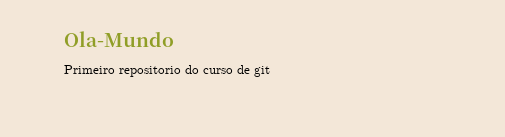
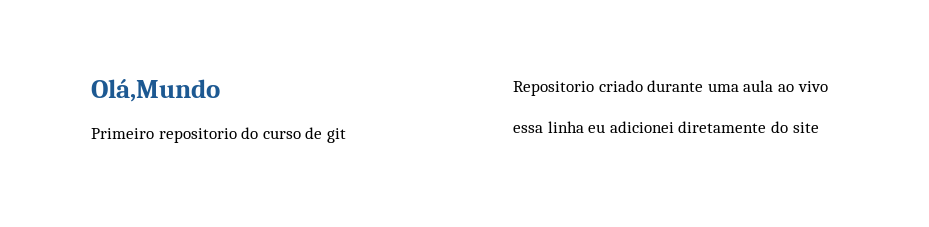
[64,31,174,47] Ola-Mundo -> [91,79,220,102] Olá,Mundo
(270, 71) none -> [513,80,828,96] [513,121,819,133] // Repositorio criado durante uma aula ao vivo // essa linha eu adicionei diretamente do site

